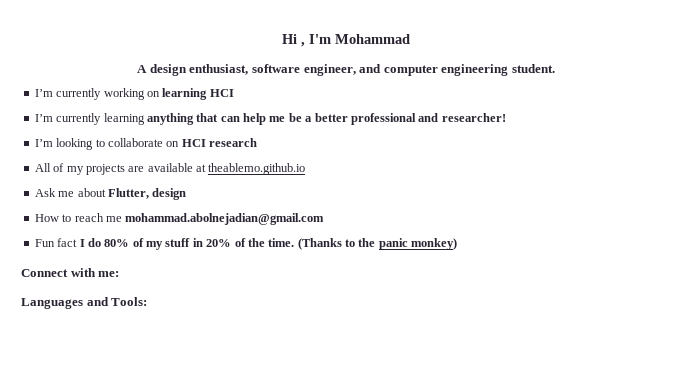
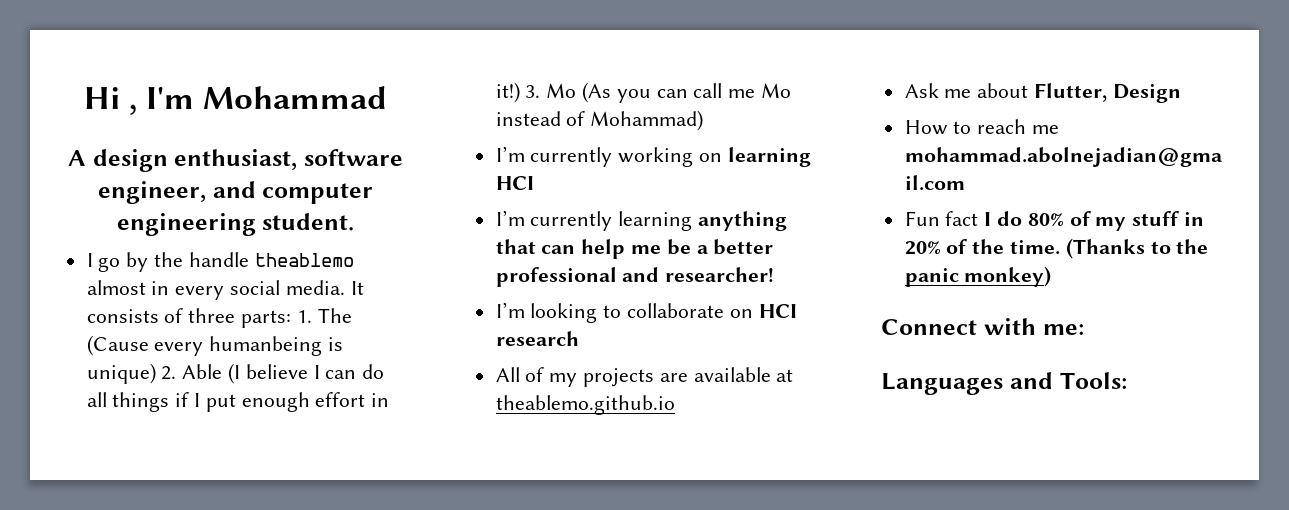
(555, 68) none -> [86,252,354,272] [86,280,364,300] [86,308,352,328] [86,335,344,356] [86,363,385,384] [86,392,390,412] [495,82,792,103] [495,110,704,131] // I go by the handle theablemo almost in every social media. It consists of three parts: 1. The (Cause every humanbeing is unique) 2. Able (I believe I can do all things if I put enough effort in it!) 3. Mo (As you can call me Mo instead of Mohammad)
[152,188,187,200] design -> [1112,84,1181,103] Design

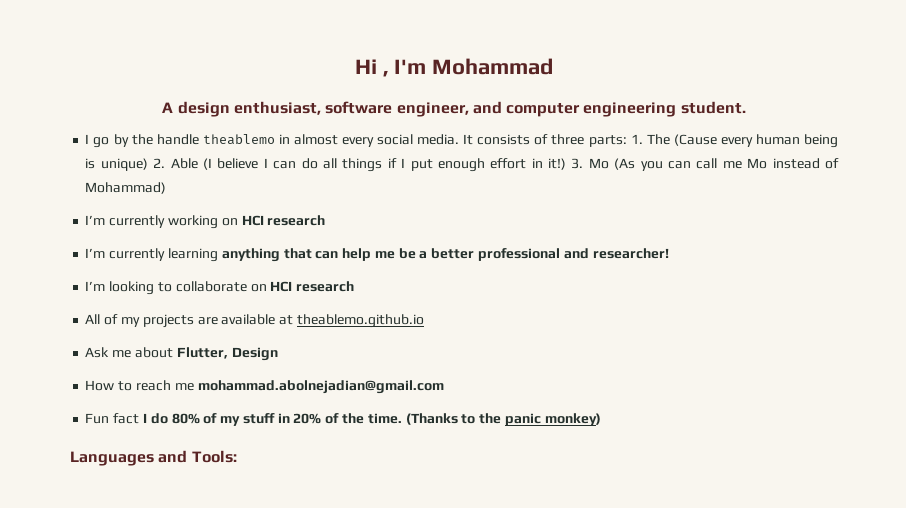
[86,280,170,295] almost in -> [278,134,338,145] in almost
[209,336,323,356] humanbeing -> [755,134,839,148] human being
[727,147,811,167] [495,176,534,190] learning HCI -> [241,215,326,226] HCI research
[881,318,1084,335] // Connect with me: -> (601, 419) none

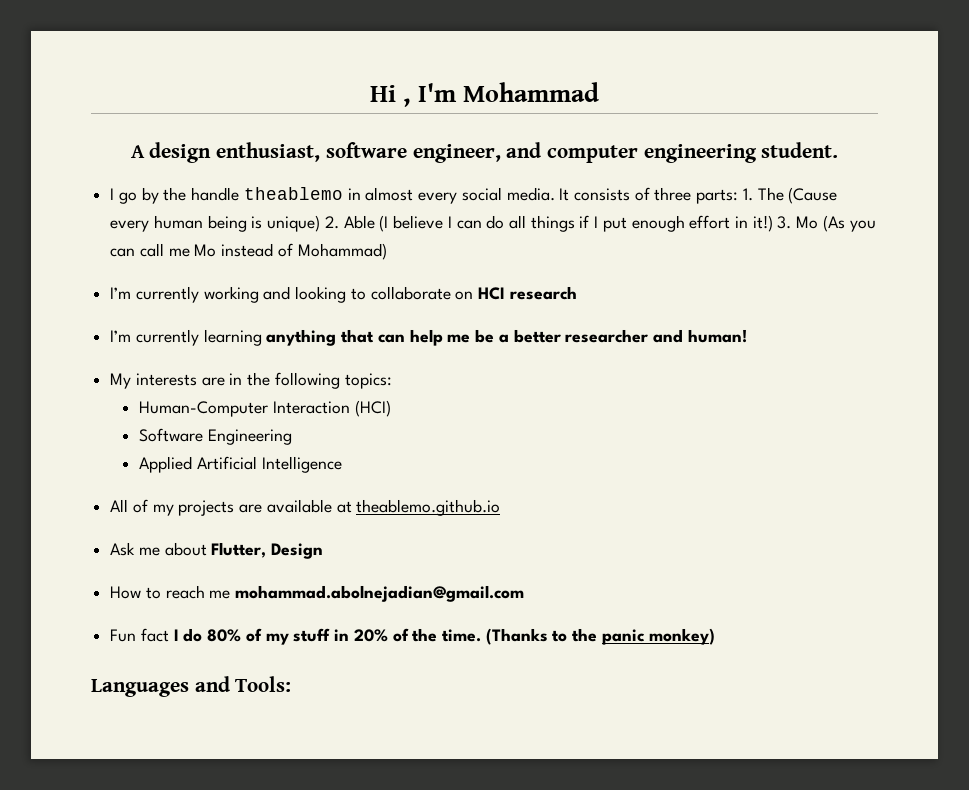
(218, 222) none -> [263,286,451,303] and looking to collaborate
[477,248,669,261] [85,281,355,295] professional and researcher! // I’m looking to collaborate on HCI research -> [565,329,747,343] [110,372,392,389] [139,400,391,417] [139,428,292,445] [139,456,342,473] researcher and human! // My interests are in the following topics: // Human-Computer Interaction (HCI) // Software Engineering // Applied Artificial Intelligence

